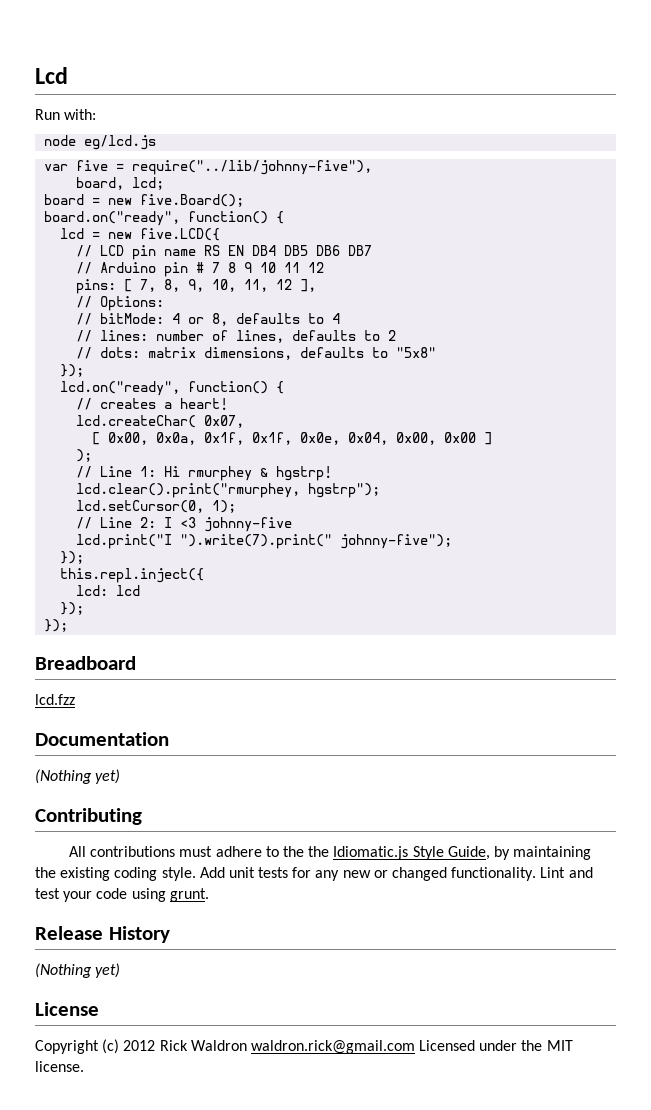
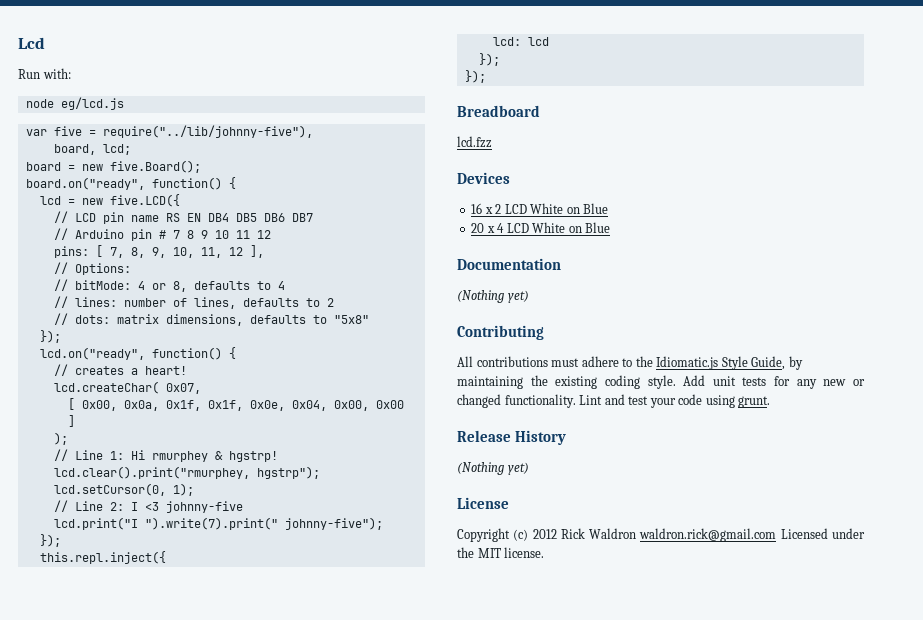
(75, 699) none -> [457,172,510,184] [471,203,609,214] [471,222,611,233] // Devices // 16 x 2 LCD White on Blue // 20 x 4 LCD White on Blue
[308,846,330,857] the -> (653, 361) none

